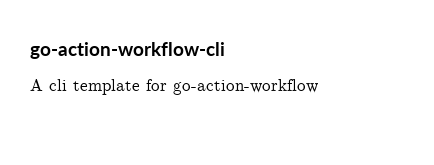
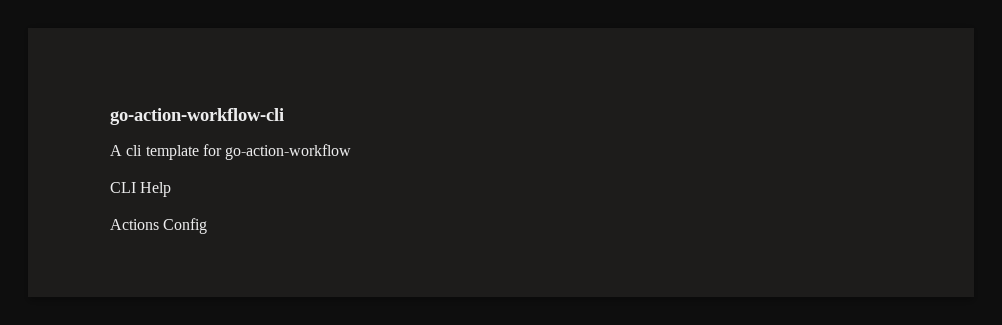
(318, 87) none -> [110,182,172,197] [110,218,208,234] // CLI Help // Actions Config

